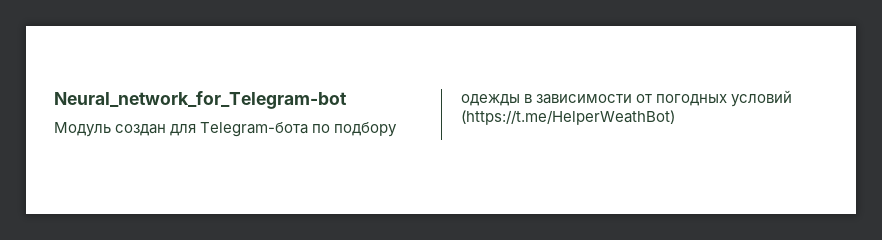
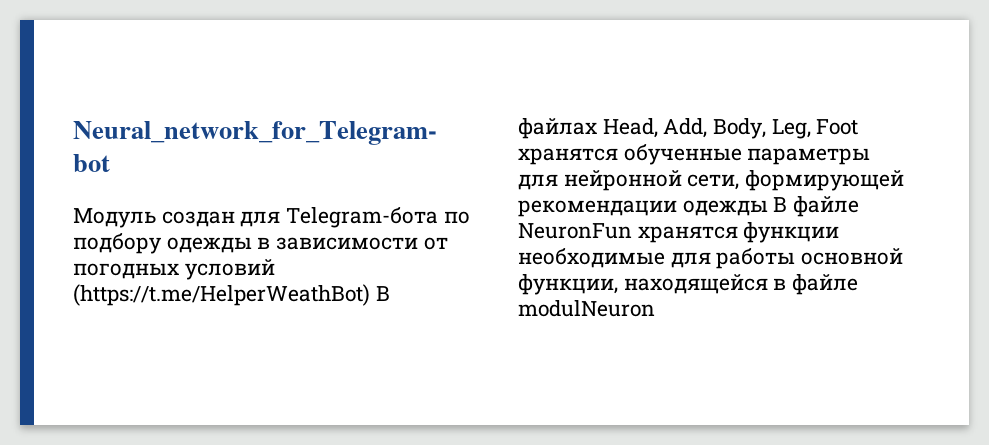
(675, 117) none -> [375,286,390,301] [518,118,859,139] [518,144,871,165] [518,170,905,191] [518,196,860,217] [518,222,840,243] [518,248,904,269] [518,274,859,295] [518,300,655,317] В файлах Head, Add, Body, Leg, Foot хранятся обученные параметры для нейронной сети, формирующей рекомендации одежды В файле NeuronFun хранятся функции необходимые для работы основной функции, находящейся в файле modulNeuron

